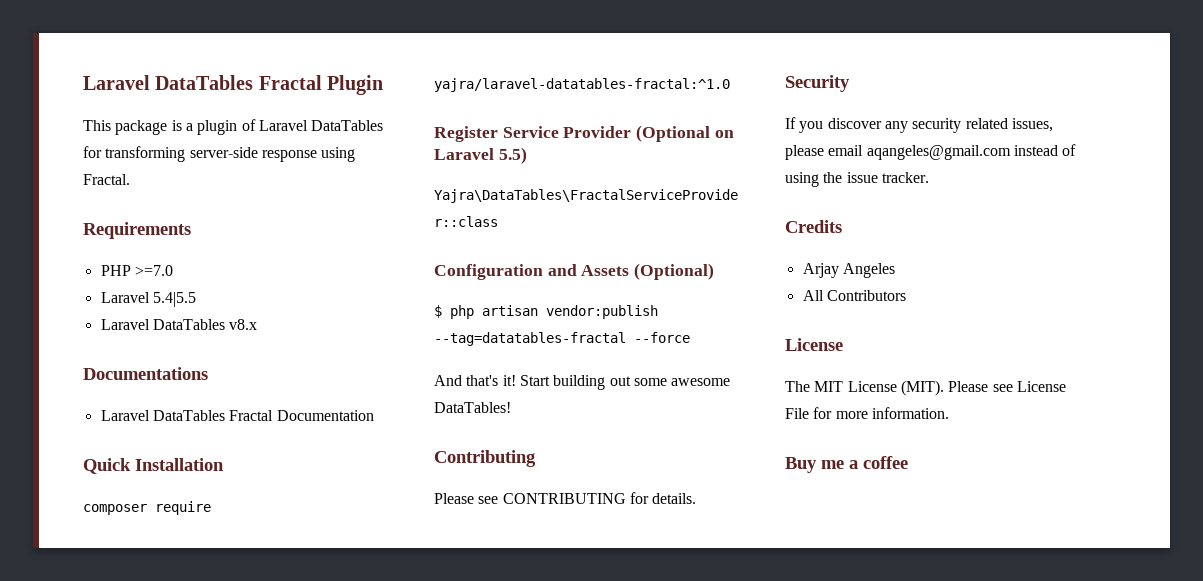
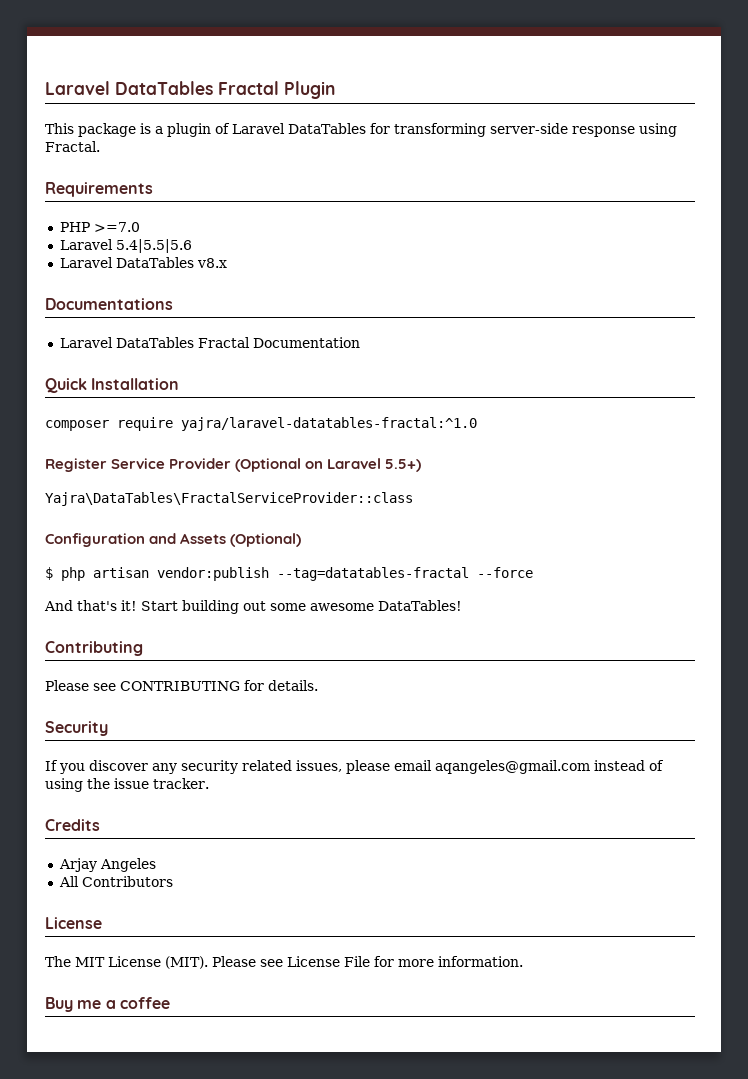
[152,292,196,307] 5.4|5.5 -> [115,239,192,253] 5.4|5.5|5.6
[498,147,527,164] 5.5) -> [385,459,422,472] 5.5+)

